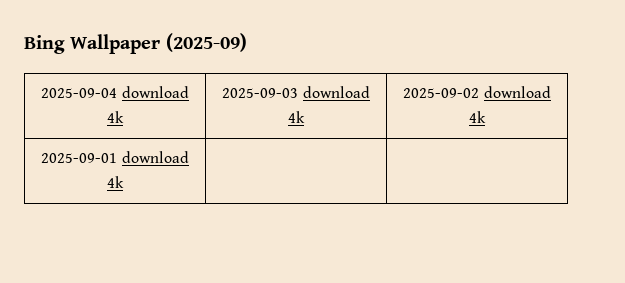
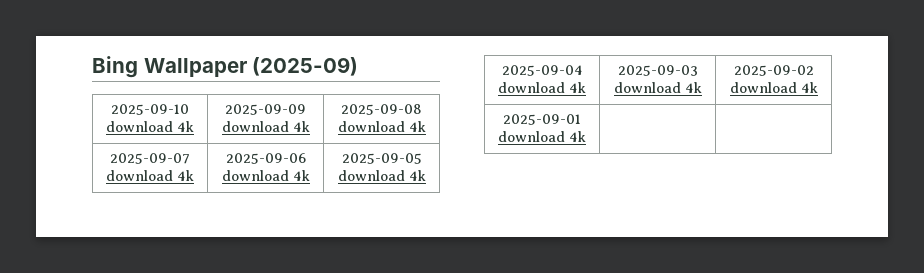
(247, 42) none -> [111,104,189,115] [106,121,194,132] [225,104,306,115] [221,121,310,132] [341,104,422,115] [337,121,426,132] [110,153,190,164] [106,170,194,181] [225,153,306,164] [221,170,310,181] [341,153,422,164] [337,170,426,181] // 2025-09-10 download 4k | 2025-09-09 download 4k | 2025-09-08 download 4k // 2025-09-07 download 4k | 2025-09-06 download 4k | 2025-09-05 download 4k

